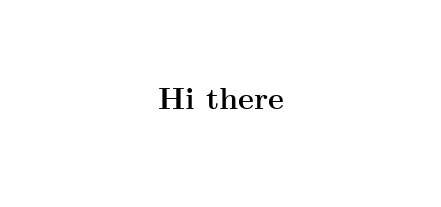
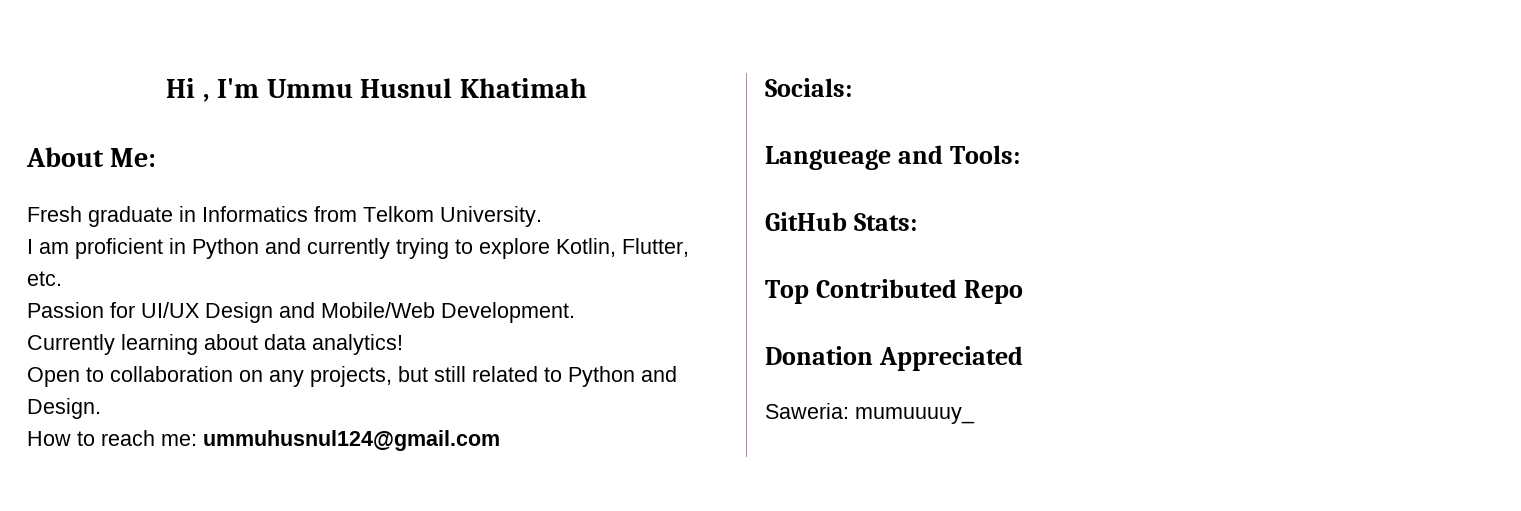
[205,88,284,109] there -> [202,78,587,102] [26,147,157,167] [27,206,542,227] [27,238,689,259] [27,271,62,286] [27,302,575,323] [27,334,403,355] [27,366,677,387] [27,398,101,419] [27,430,500,451] [765,78,852,97] [765,145,1020,170] [765,212,917,231] [765,279,1023,304] [765,346,1023,371] [765,403,975,424] , I'm Ummu Husnul Khatimah // About Me: // Fresh graduate in Informatics from Telkom University. // I am proficient in Python and currently trying to explore Kotlin, Flutter, etc. // Passion for UI/UX Design and Mobile/Web Development. // Currently learning about data analytics! // Open to collaboration on any projects, but still related to Python and Design. // How to reach me: ummuhusnul124@gmail.com // Socials: // Langueage and Tools: // GitHub Stats: // Top Contributed Repo // Donation Appreciated // Saweria: mumuuuuy_

